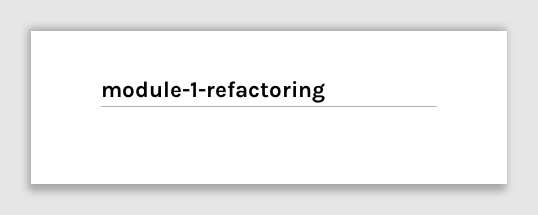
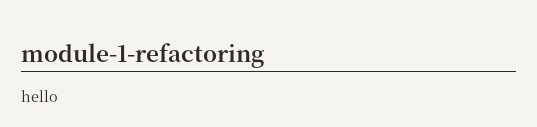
(325, 92) none -> [21,90,58,102] // hello

